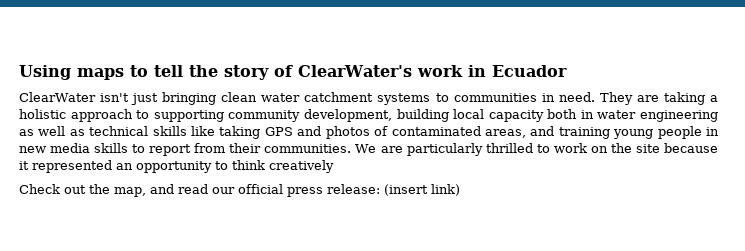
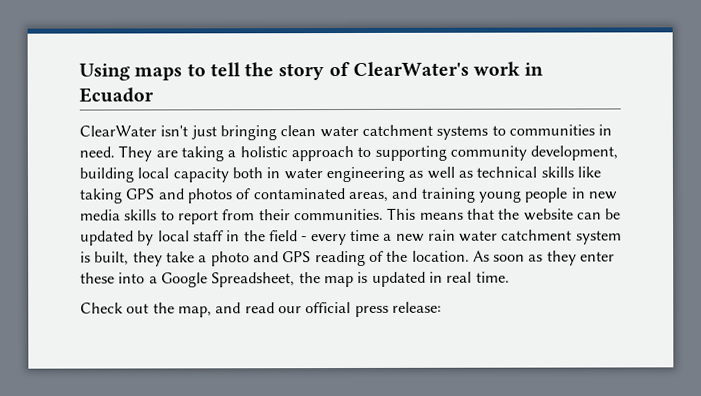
[355,143,718,156] [19,160,334,173] We are particularly thrilled to work on the site because it represented an opportunity to think creatively -> [387,207,622,221] [80,229,622,246] [80,250,616,267] [80,271,510,288] This means that the website can be updated by local staff in the field - every time a new rain water catchment system is built, they take a photo and GPS reading of the location. As soon as they enter these into a Google Spreadsheet, the map is updated in real time.
[384,184,460,196] (insert link) -> (442, 307) none

